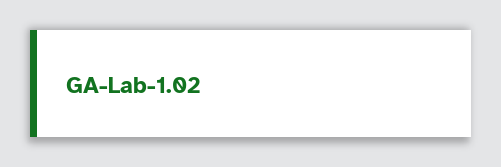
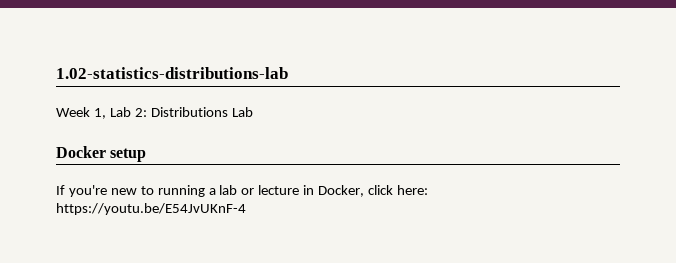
[66,77,200,93] GA-Lab-1.02 -> [56,67,288,79] [56,107,253,119] [56,146,147,162] [56,185,428,197] [56,203,246,215] 1.02-statistics-distributions-lab // Week 1, Lab 2: Distributions Lab // Docker setup // If you're new to running a lab or lecture in Docker, click here: https://youtu.be/E54JvUKnF-4

